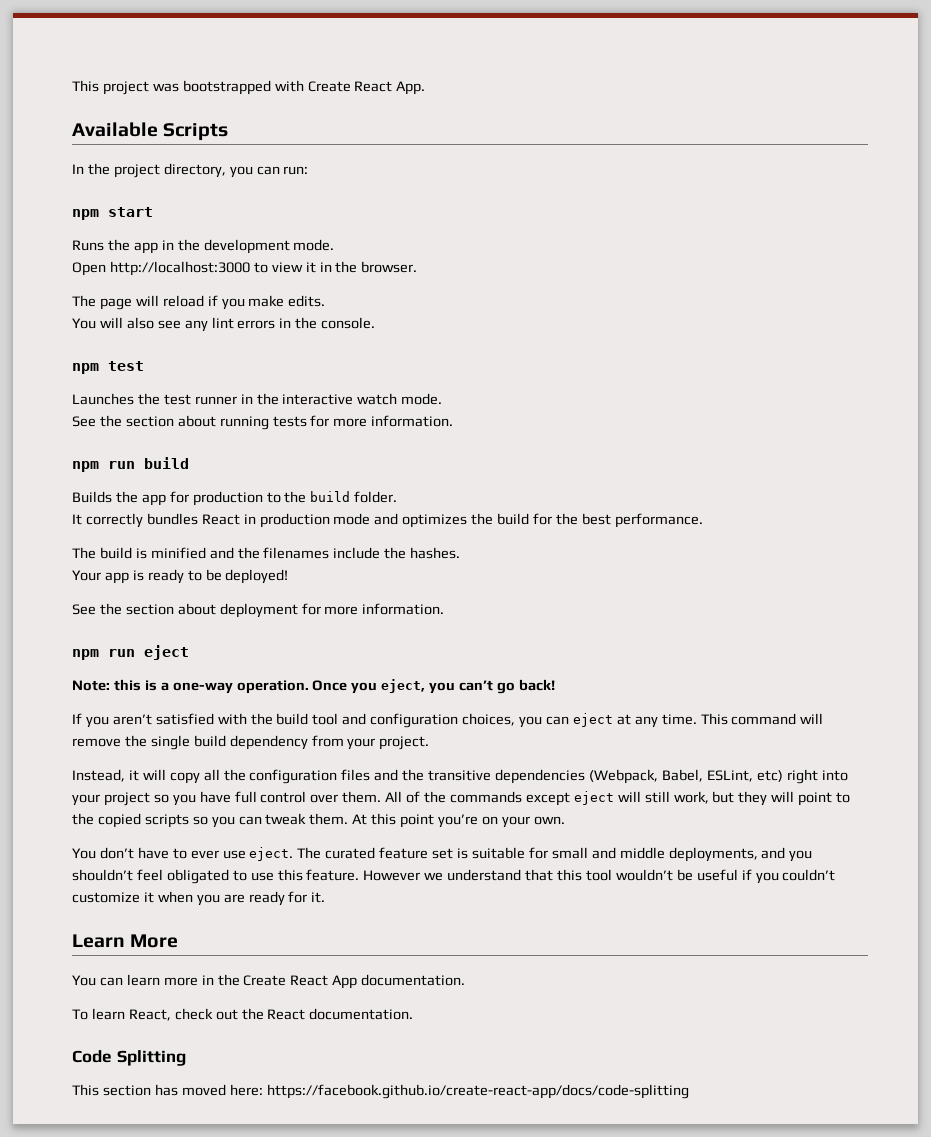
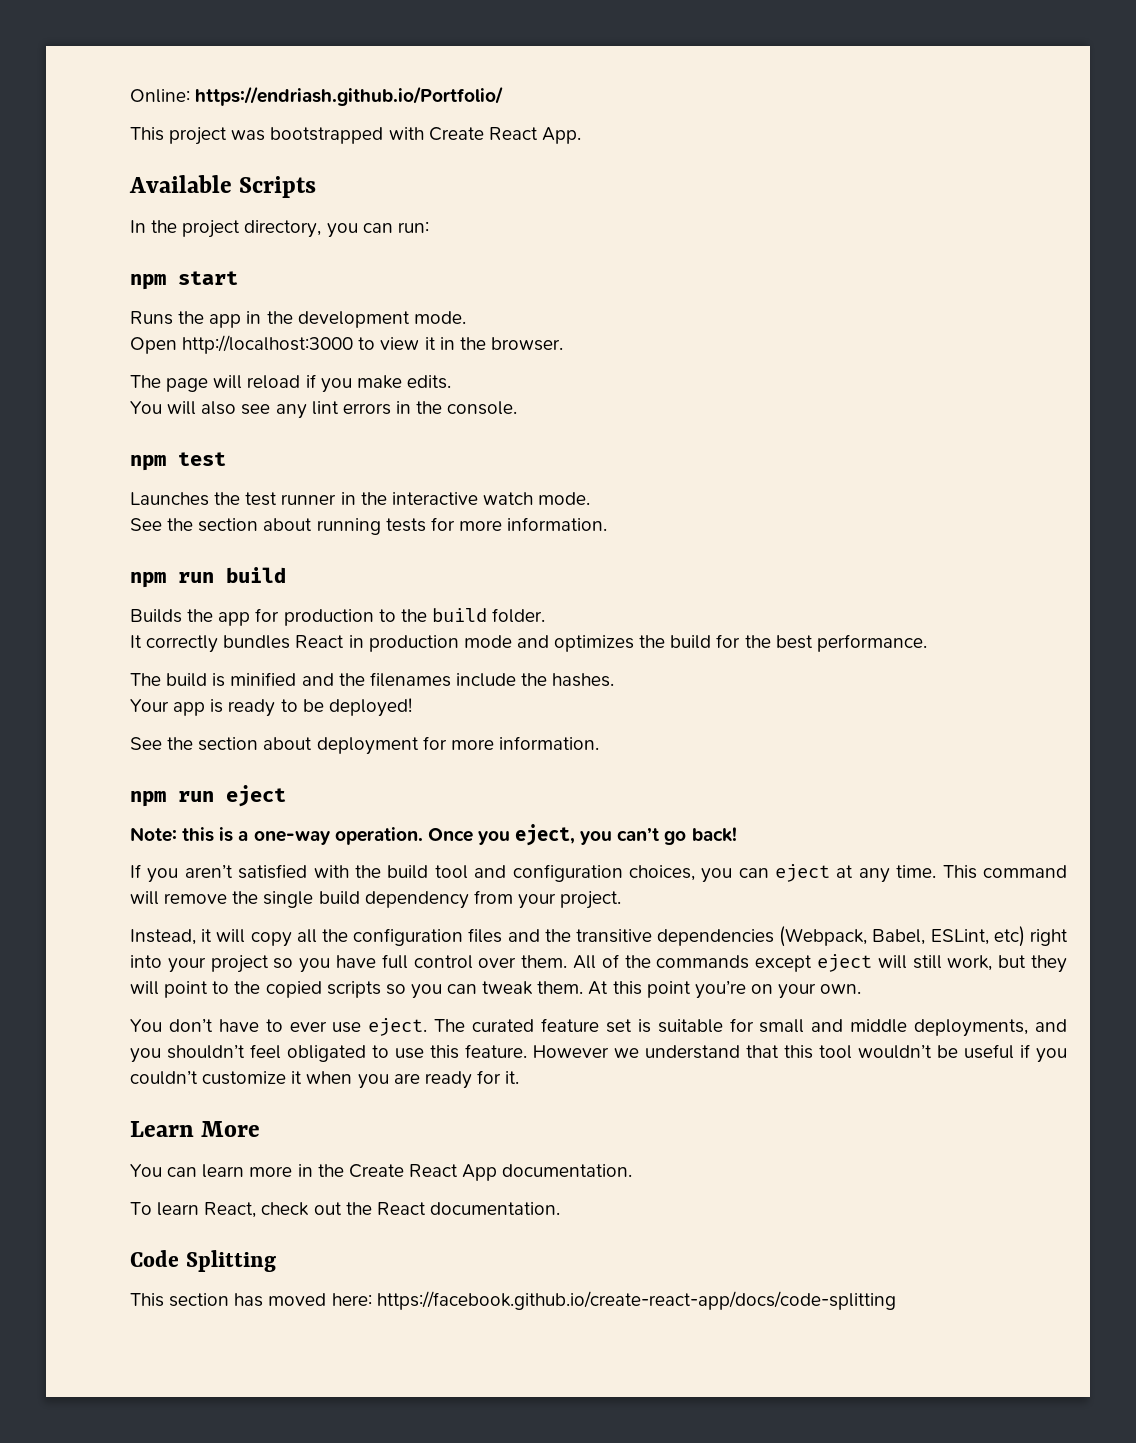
(72, 86) none -> [130,86,504,106] Online: https://endriash.github.io/Portfolio/ //

